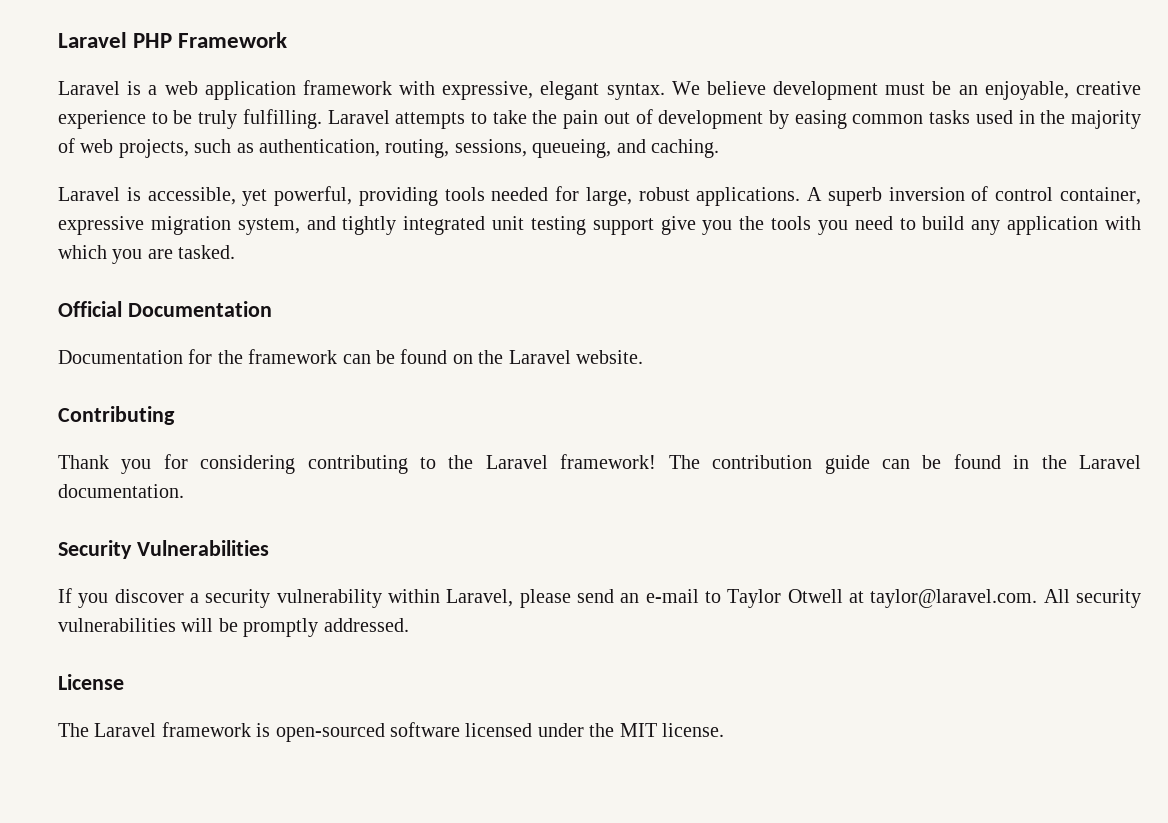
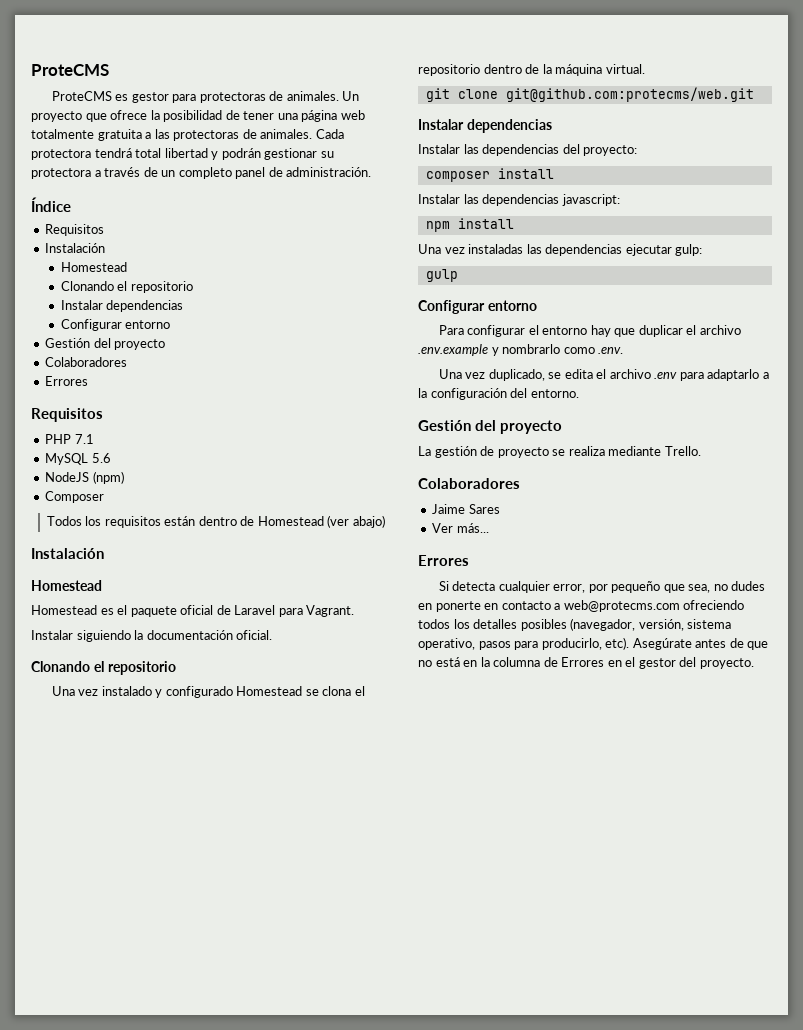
[58,32,288,48] [58,80,1141,100] [58,109,1141,129] [58,138,719,158] [58,186,1141,206] [58,216,1142,235] [58,245,236,264] [58,301,272,317] [58,349,643,364] [58,406,175,425] [58,454,1141,474] [58,484,184,498] [58,540,269,559] [58,588,1142,608] [58,618,409,637] [58,674,124,690] [58,722,724,742] Laravel PHP Framework // Laravel is a web application framework with expressive, elegant syntax. We believe development must be an enjoyable, creative experience to be truly fulfilling. Laravel attempts to take the pain out of development by easing common tasks used in the majority of web projects, such as authentication, routing, sessions, queueing, and caching. // Laravel is accessible, yet powerful, providing tools needed for large, robust applications. A superb inversion of control container, expressive migration system, and tightly integrated unit testing support give you the tools you need to build any application with which you are tasked. // Official Documentation // Documentation for the framework can be found on the Laravel website. // Contributing // Thank you for considering contributing to the Laravel framework! The contribution guide can be found in the Laravel documentation. // Security Vulnerabilities // If you discover a security vulnerability within Laravel, please send an e-mail to Taylor Otwell at taylor@laravel.com. All security vulnerabilities will be promptly addressed. // License // The Laravel framework is open-sourced software licensed under the MIT license. -> [31,64,109,76] [51,91,360,103] [31,110,365,122] [31,129,344,141] [31,148,334,160] [31,167,372,179] [31,197,71,212] [45,224,105,236] [45,243,106,253] [60,262,127,272] [60,281,193,293] [60,300,184,312] [60,319,171,331] [45,338,166,350] [45,357,128,367] [45,376,89,386] [31,408,103,422] [45,434,94,444] [45,453,111,465] [45,471,124,484] [45,491,105,503] [46,515,385,528] [31,548,104,559] [31,580,102,591] [31,605,355,617] [31,630,273,642] [31,661,176,675] [51,686,365,698] [418,64,645,76] [425,87,754,102] [418,119,552,133] [418,144,638,156] [425,168,554,182] [418,194,620,206] [425,218,514,232] [418,244,703,256] [425,269,458,282] [418,300,537,314] [438,325,741,337] [418,344,624,356] [438,369,769,381] [418,388,579,400] [418,420,563,434] [418,446,701,458] [418,478,520,489] [432,504,500,514] [432,523,489,533] [418,555,469,566] [438,581,766,593] [418,600,745,612] [418,618,732,631] [418,637,769,650] [418,657,754,669] ProteCMS // ProteCMS es gestor para protectoras de animales. Un proyecto que ofrece la posibilidad de tener una página web totalmente gratuita a las protectoras de animales. Cada protectora tendrá total libertad y podrán gestionar su protectora a través de un completo panel de administración. // Índice // Requisitos // Instalación // Homestead // Clonando el repositorio // Instalar dependencias // Configurar entorno // Gestión del proyecto // Colaboradores // Errores // Requisitos // PHP 7.1 // MySQL 5.6 // NodeJS (npm) // Composer // Todos los requisitos están dentro de Homestead (ver abajo) // Instalación // Homestead // Homestead es el paquete oficial de Laravel para Vagrant. // Instalar siguiendo la documentación oficial. // Clonando el repositorio // Una vez instalado y configurado Homestead se clona el repositorio dentro de la máquina virtual. // git clone git@github.com:protecms/web.git // Instalar dependencias // Instalar las dependencias del proyecto: // composer install // Instalar las dependencias javascript: // npm install // Una vez instaladas las dependencias ejecutar gulp: // gulp // Configurar entorno // Para configurar el entorno hay que duplicar el archivo .env.example y nombrarlo como .env. // Una vez duplicado, se edita el archivo .env para adaptarlo a la configuración del entorno. // Gestión del proyecto // La gestión de proyecto se realiza mediante Trello. // Colaboradores // Jaime Sares // Ver más... // Errores // Si detecta cualquier error, por pequeño que sea, no dudes en ponerte en contacto a web@protecms.com ofreciendo todos los detalles posibles (navegador, versión, sistema operativo, pasos para producirlo, etc). Asegúrate antes de que no está en la columna de Errores en el gestor del proyecto.

